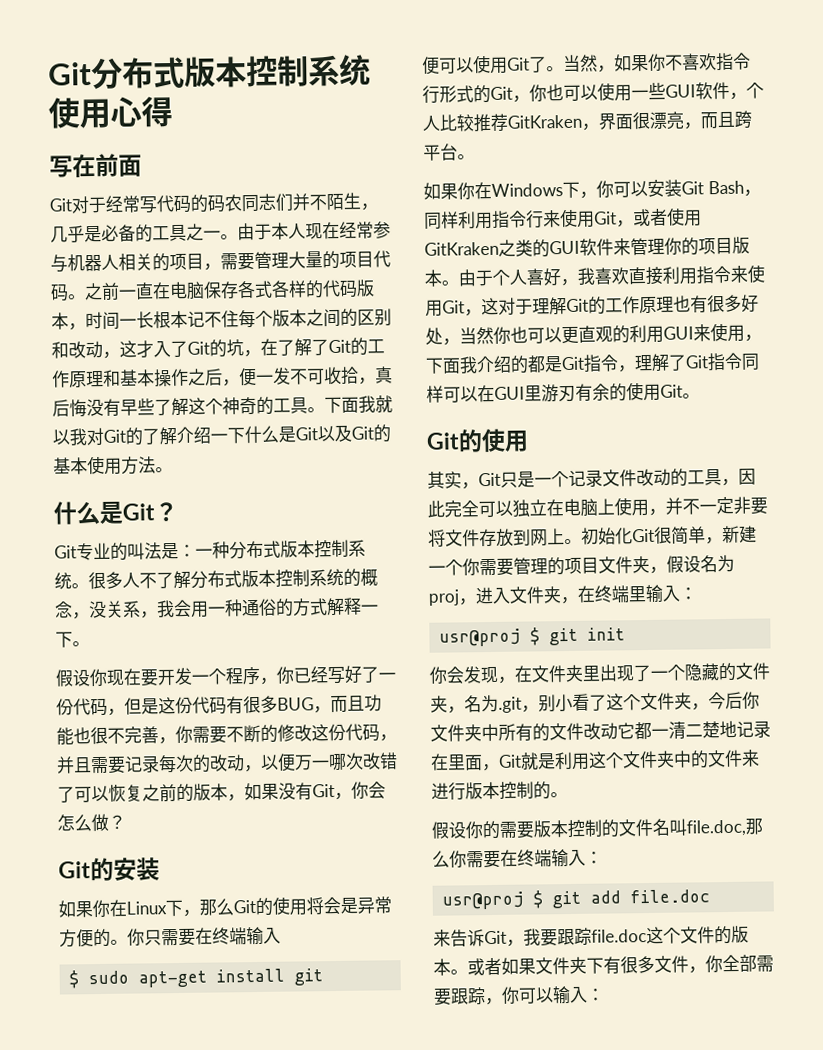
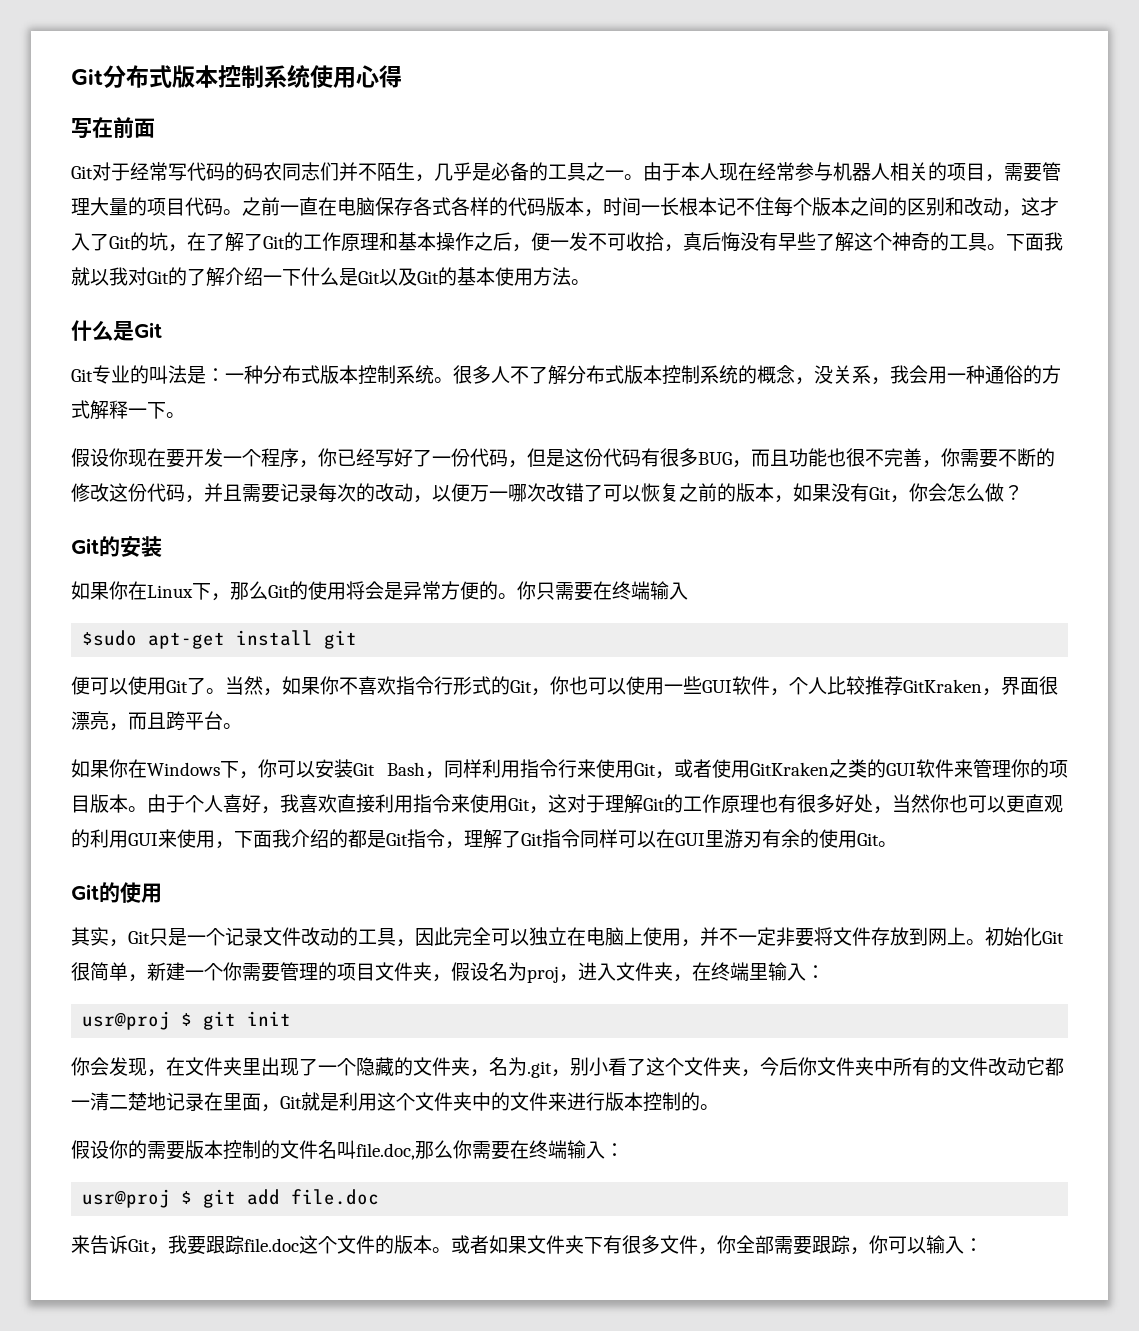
[154,501,178,522] ？ -> (162, 330) none
[69,970,130,989] $ sudo -> [82,630,138,646] $sudo

